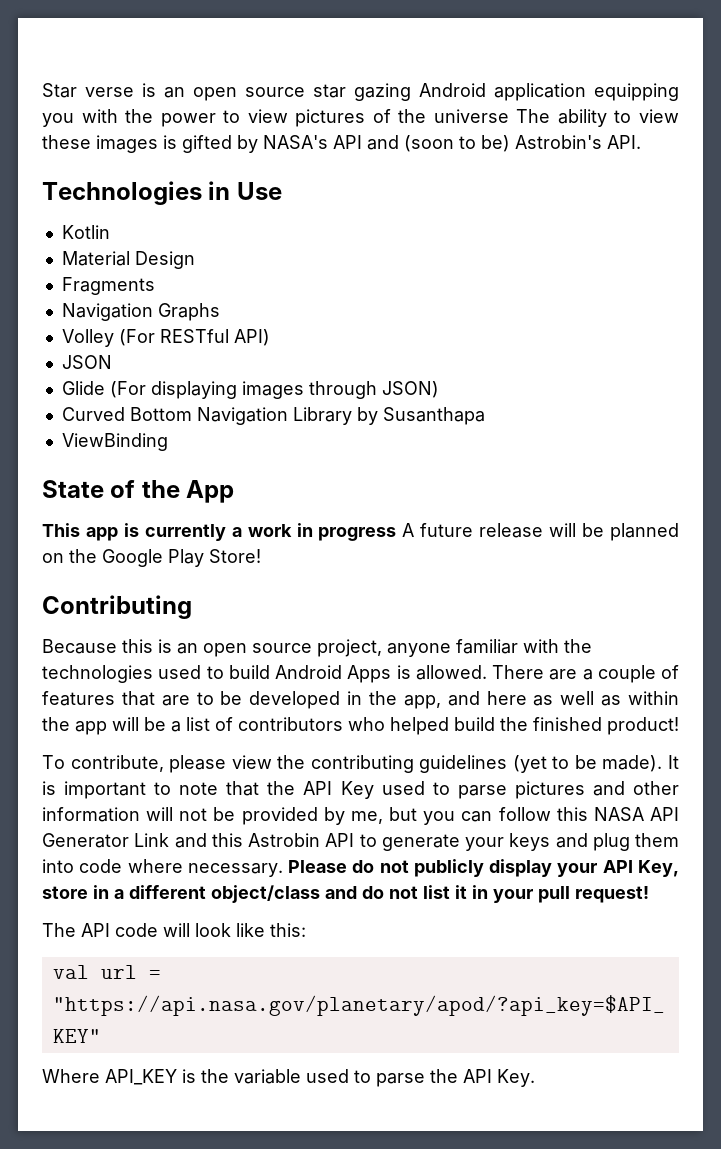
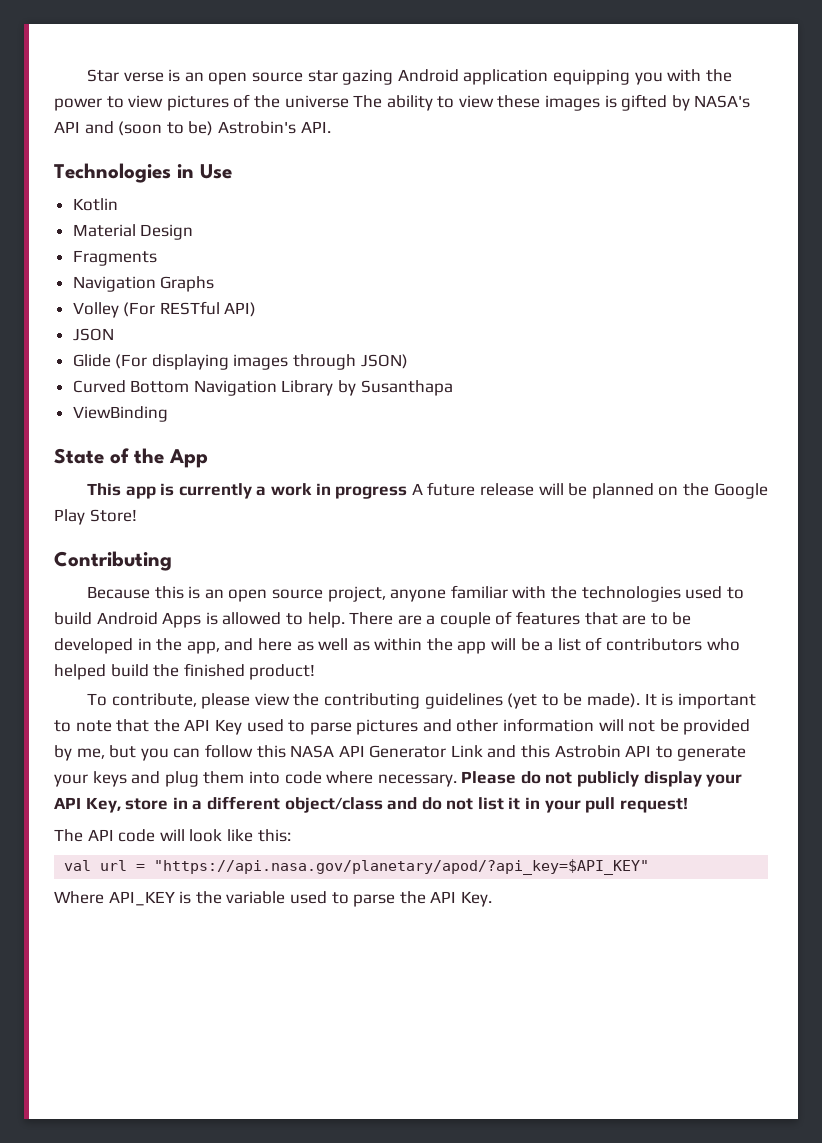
[415,665,487,680] allowed. -> [222,612,345,628] allowed to help.

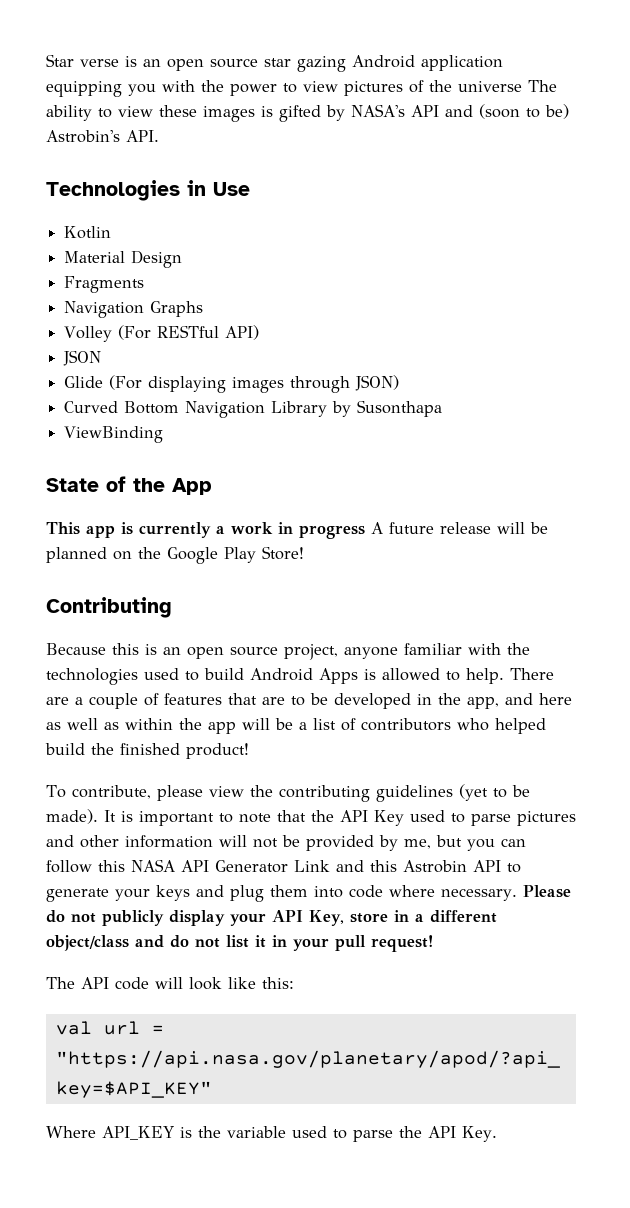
[360,380,453,396] Susanthapa -> [357,400,443,417] Susonthapa

